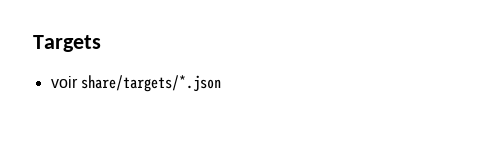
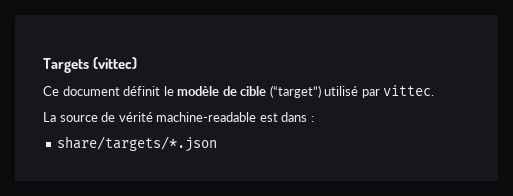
[50,76,78,88] // voir -> [93,57,138,69] [43,85,435,98] [43,112,314,122] (vittec) // Ce document définit le modèle de cible (“target”) utilisé par vittec. // La source de vérité machine-readable est dans : //

